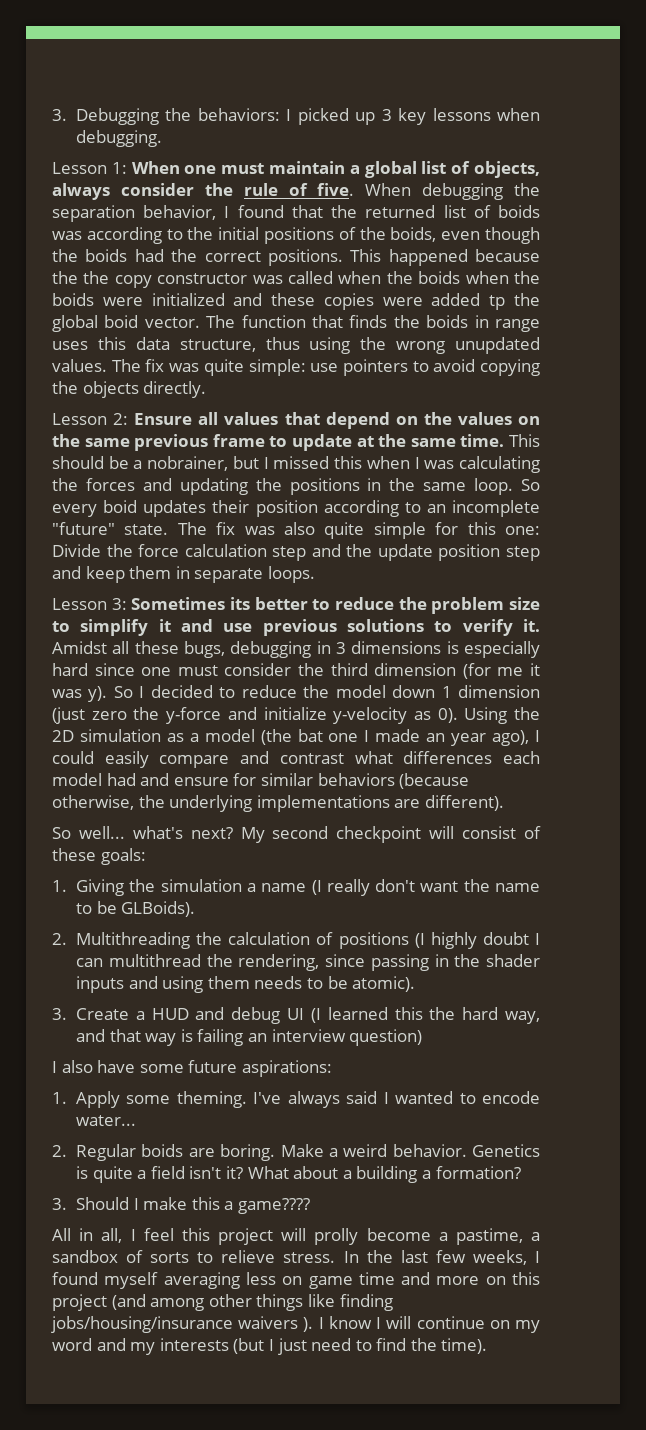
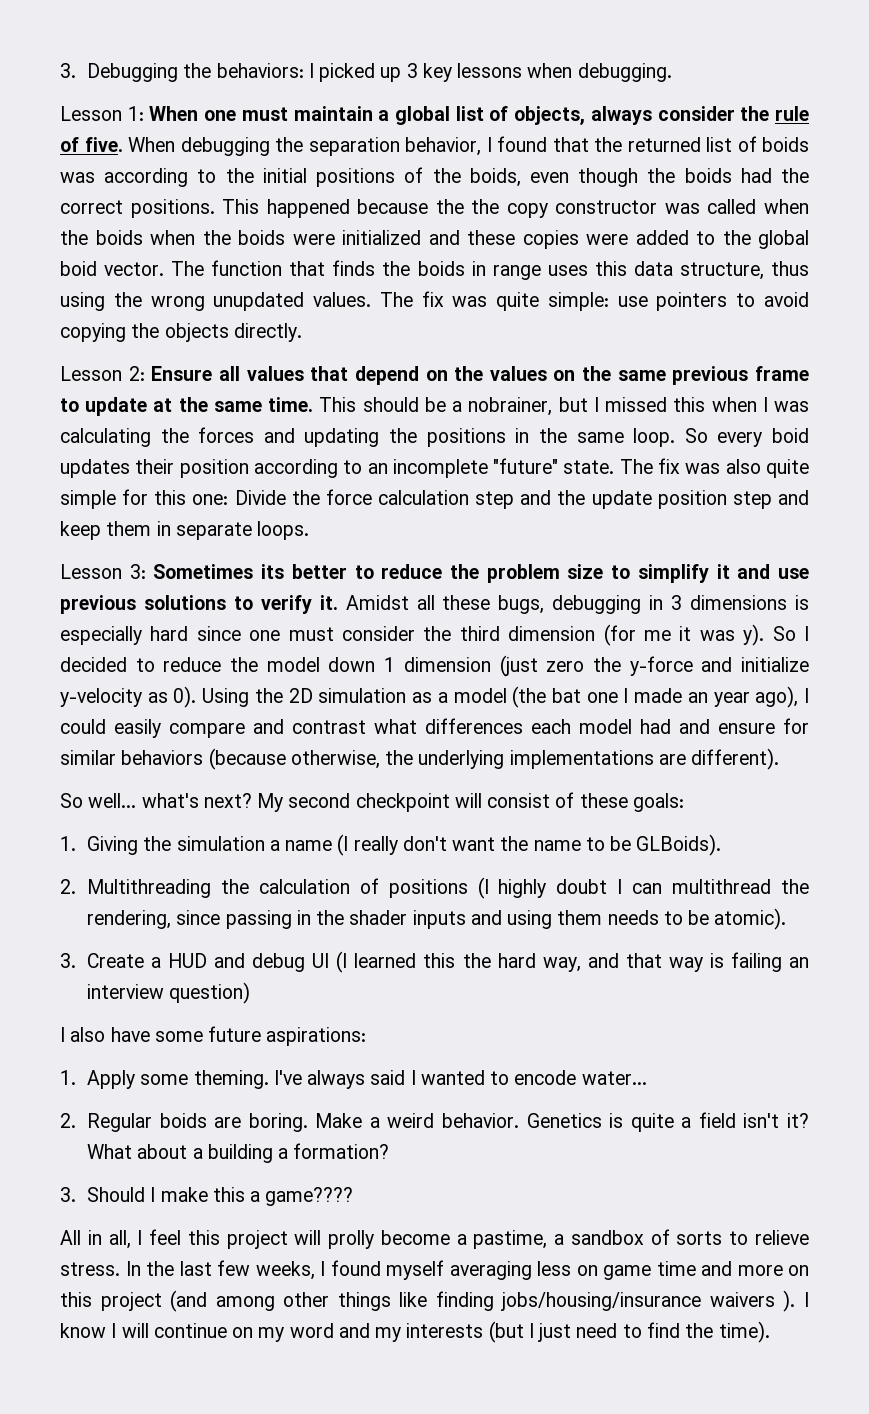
[489,295,506,310] tp -> [696,231,715,245] to

